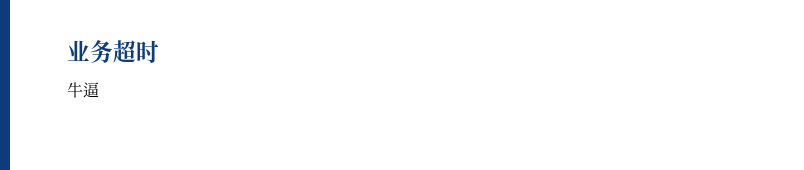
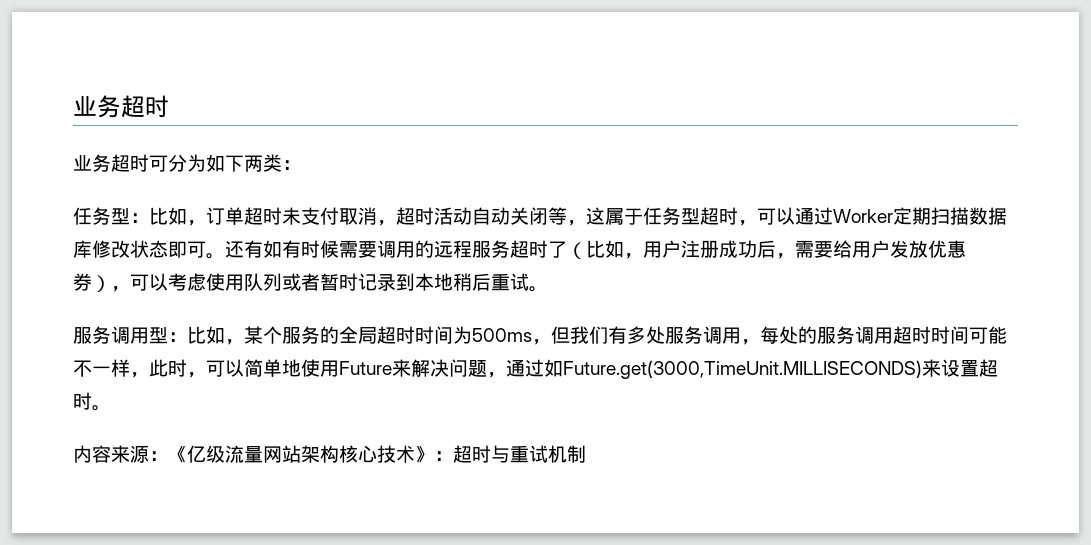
[67,82,99,98] 牛逼 -> [73,154,301,172] [73,207,1007,226] [73,240,966,259] [73,273,548,292] [73,326,1007,345] [73,359,998,379] [73,392,111,411] [73,445,586,463] 业务超时可分为如下两类： // 任务型：比如，订单超时未支付取消，超时活动自动关闭等，这属于任务型超时，可以通过Worker定期扫描数据库修改状态即可。还有如有时候需要调用的远程服务超时了（比如，用户注册成功后，需要给用户发放优惠券），可以考虑使用队列或者暂时记录到本地稍后重试。 // 服务调用型：比如，某个服务的全局超时时间为500ms，但我们有多处服务调用，每处的服务调用超时时间可能不一样，此时，可以简单地使用Future来解决问题，通过如Future.get(3000,TimeUnit.MILLISECONDS)来设置超时。 // 内容来源：《亿级流量网站架构核心技术》：超时与重试机制

